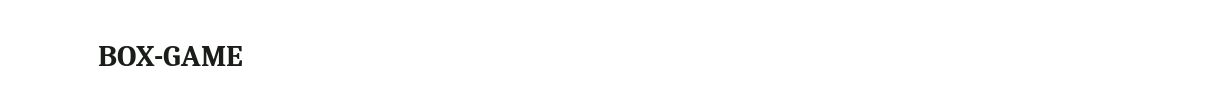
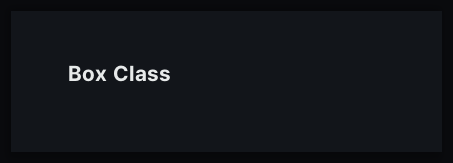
[98,46,243,66] BOX-GAME -> [68,65,171,82] Box Class

